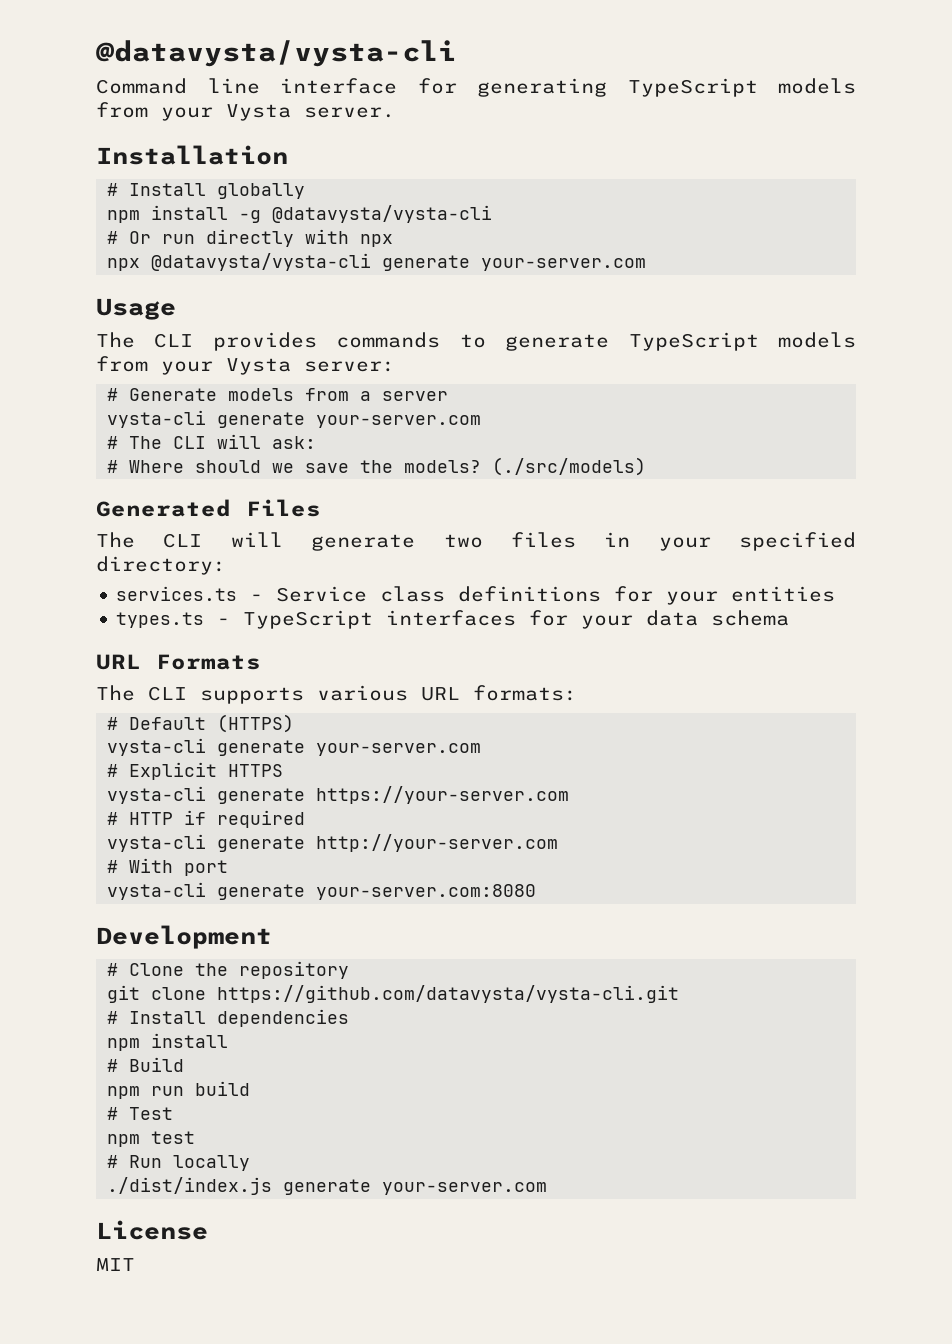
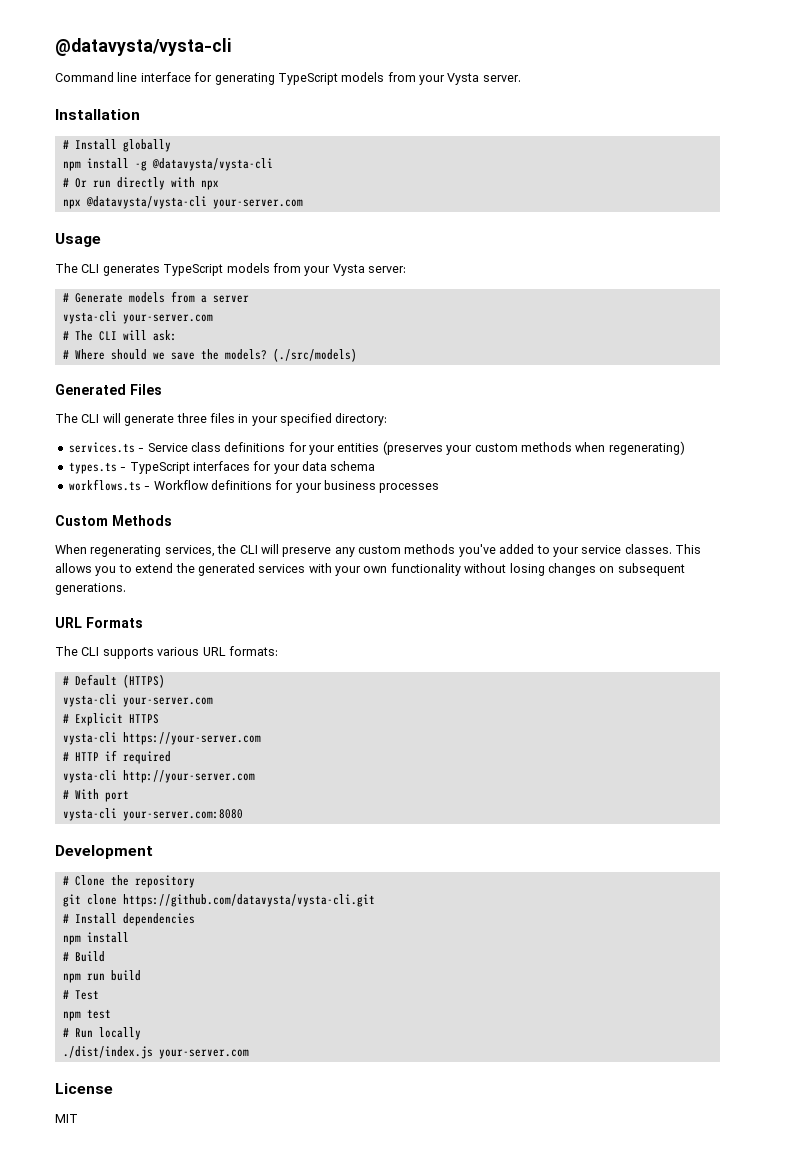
[382,255,471,271] generate -> (207, 202) none
[212,332,610,351] provides commands to generate -> [102,264,160,276] generates
[217,412,306,428] generate -> (117, 317) none
[443,534,483,548] two -> [176,413,207,423] three
(836, 594) none -> [382,441,685,455] (preserves your custom methods when regenerating)
(790, 618) none -> [68,479,440,493] [55,515,172,526] [55,544,701,557] [55,563,685,576] [55,583,126,595] // workflows.ts - Workflow definitions for your business processes // Custom Methods // When regenerating services, the CLI will preserve any custom methods you've added to your service classes. This allows you to extend the generated services with your own functionality without losing changes on subsequent generations.
[217,740,306,756] generate -> (117, 700) none
[217,788,306,804] generate -> (117, 738) none
[217,836,306,852] generate -> (117, 776) none
[217,884,306,900] generate -> (117, 814) none
[283,1179,372,1195] generate -> (153, 1052) none

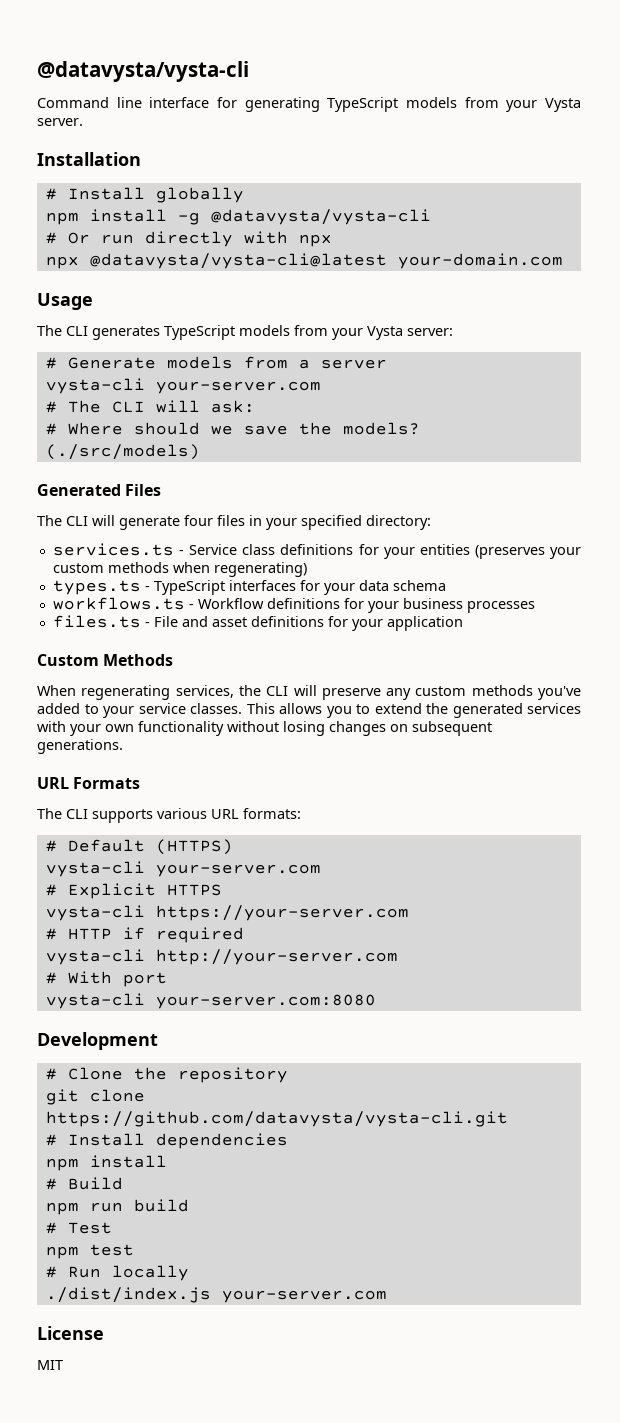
[85,196,303,209] @datavysta/vysta-cli your-server.com -> [89,253,563,269] @datavysta/vysta-cli@latest your-domain.com
[176,413,207,423] three -> [184,515,213,526] four
(440, 488) none -> [52,615,463,631] // files.ts - File and asset definitions for your application

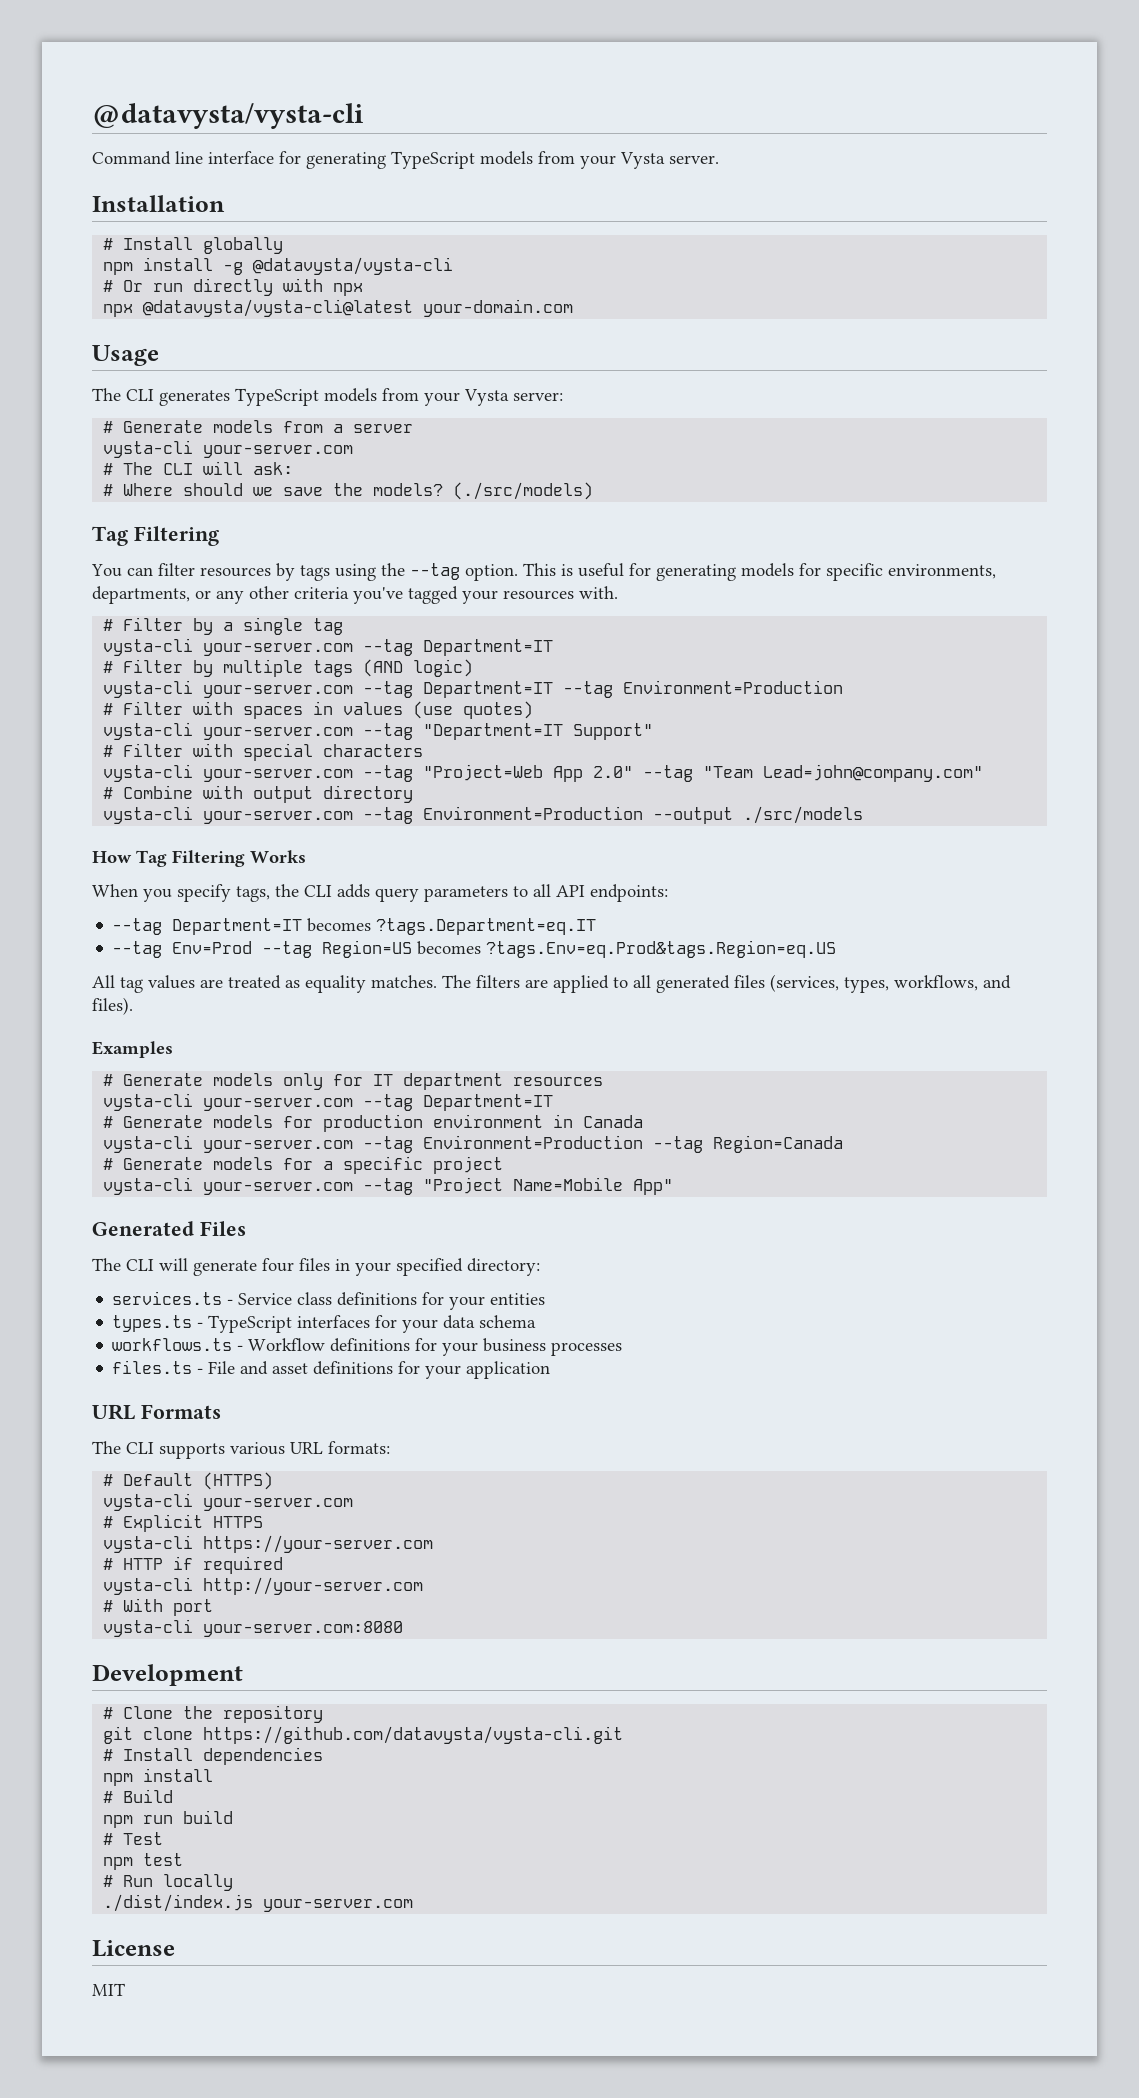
(200, 452) none -> [92,526,219,546] [91,563,996,581] [92,586,618,604] [103,617,344,635] [103,638,554,656] [103,659,474,677] [103,680,844,698] [103,701,534,719] [103,722,654,740] [103,743,424,761] [103,764,984,782] [103,785,414,803] [103,806,864,824] [92,850,306,867] [92,884,668,902] [112,918,597,935] [112,940,837,958] [92,974,1011,993] [92,997,133,1015] [92,1041,173,1058] [103,1073,604,1090] [103,1093,554,1111] [103,1114,644,1132] [103,1135,844,1153] [103,1156,504,1174] [103,1177,674,1195] // Tag Filtering // You can filter resources by tags using the --tag option. This is useful for generating models for specific environments, departments, or any other criteria you've tagged your resources with. // # Filter by a single tag // vysta-cli your-server.com --tag Department=IT // # Filter by multiple tags (AND logic) // vysta-cli your-server.com --tag Department=IT --tag Environment=Production // # Filter with spaces in values (use quotes) // vysta-cli your-server.com --tag "Department=IT Support" // # Filter with special characters // vysta-cli your-server.com --tag "Project=Web App 2.0" --tag "Team Lead=john@company.com" // # Combine with output directory // vysta-cli your-server.com --tag Environment=Production --output ./src/models // How Tag Filtering Works // When you specify tags, the CLI adds query parameters to all API endpoints: // --tag Department=IT becomes ?tags.Department=eq.IT // --tag Env=Prod --tag Region=US becomes ?tags.Env=eq.Prod&tags.Region=eq.US // All tag values are treated as equality matches. The filters are applied to all generated files (services, types, workflows, and files). // Examples // # Generate models only for IT department resources // vysta-cli your-server.com --tag Department=IT // # Generate models for production environment in Canada // vysta-cli your-server.com --tag Environment=Production --tag Region=Canada // # Generate models for a specific project // vysta-cli your-server.com --tag "Project Name=Mobile App"
[474,545,581,559] [52,562,307,577] (preserves your custom methods when regenerating) -> (546, 1299) none
[37,654,174,666] [37,685,582,700] [37,703,581,718] [37,721,492,736] [37,739,123,754] // Custom Methods // When regenerating services, the CLI will preserve any custom methods you've added to your service classes. This allows you to extend the generated services with your own functionality without losing changes on subsequent generations. -> (551, 1370) none

